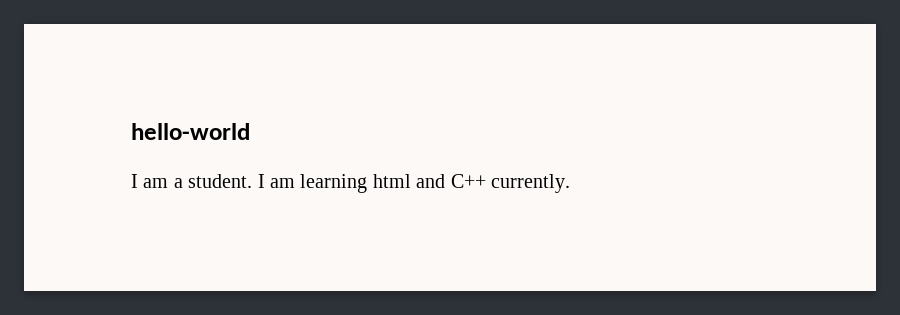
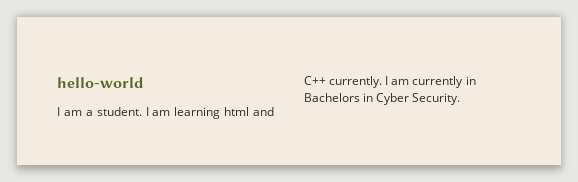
(570, 183) none -> [385,76,476,88] [304,93,461,105] I am currently in Bachelors in Cyber Security.

